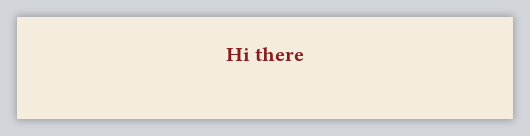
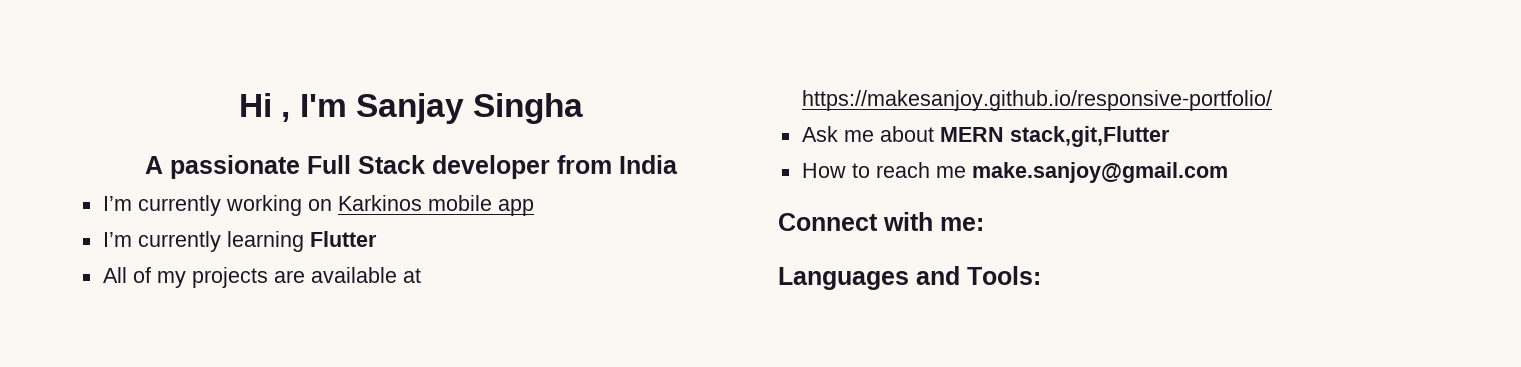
[255,47,305,61] there -> [281,93,583,124] [145,155,678,179] [102,195,534,216] [102,231,377,252] [102,267,421,288] [801,90,1272,111] [801,126,1170,147] [801,162,1228,183] [778,212,984,231] [778,266,1041,290] , I'm Sanjay Singha // A passionate Full Stack developer from India // I’m currently working on Karkinos mobile app // I’m currently learning Flutter // All of my projects are available at https://makesanjoy.github.io/responsive-portfolio/ // Ask me about MERN stack,git,Flutter // How to reach me make.sanjoy@gmail.com // Connect with me: // Languages and Tools:

